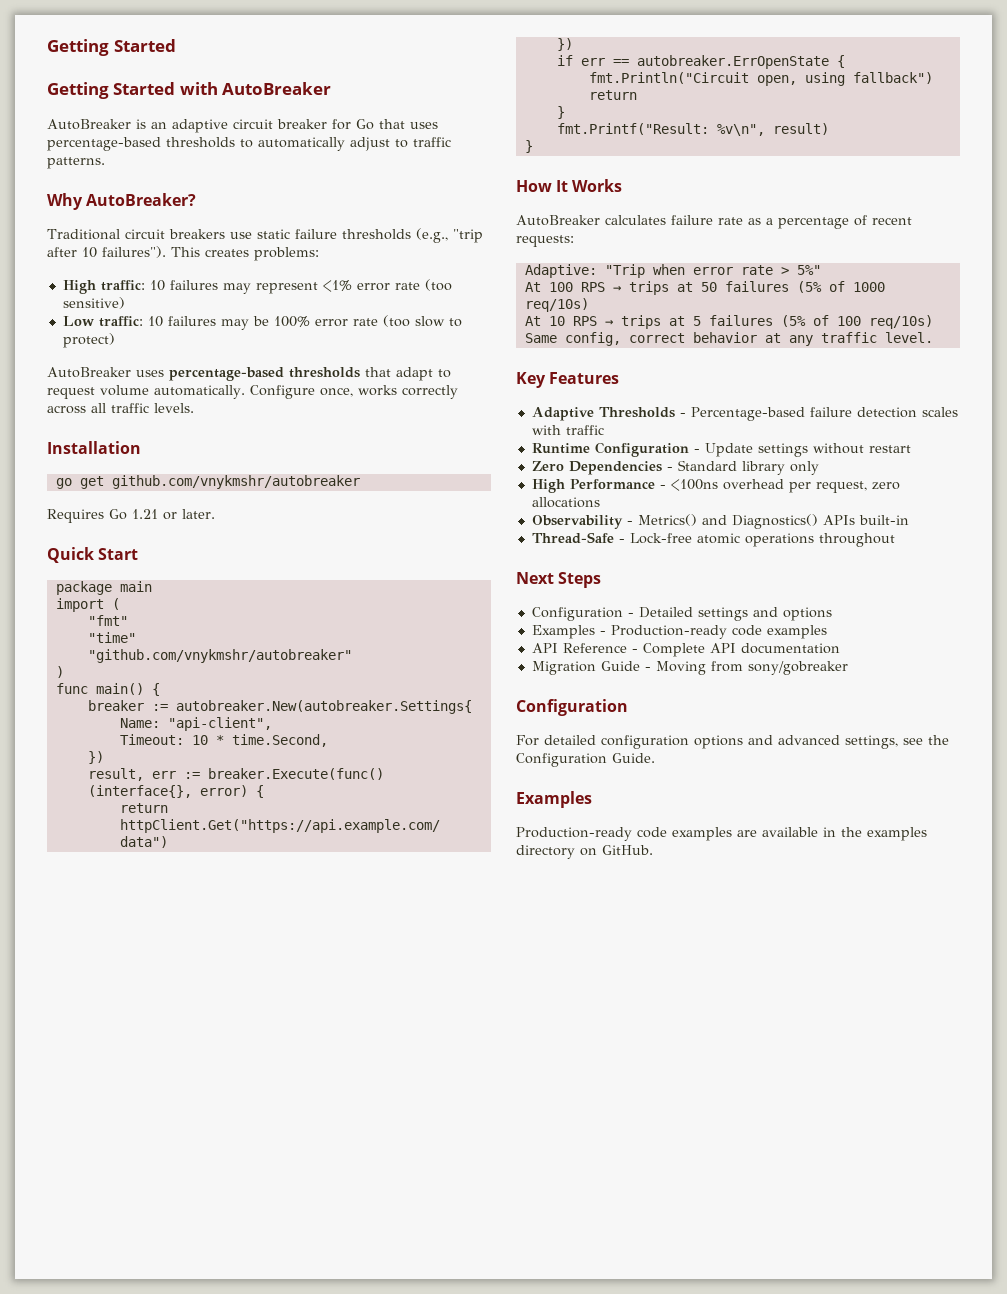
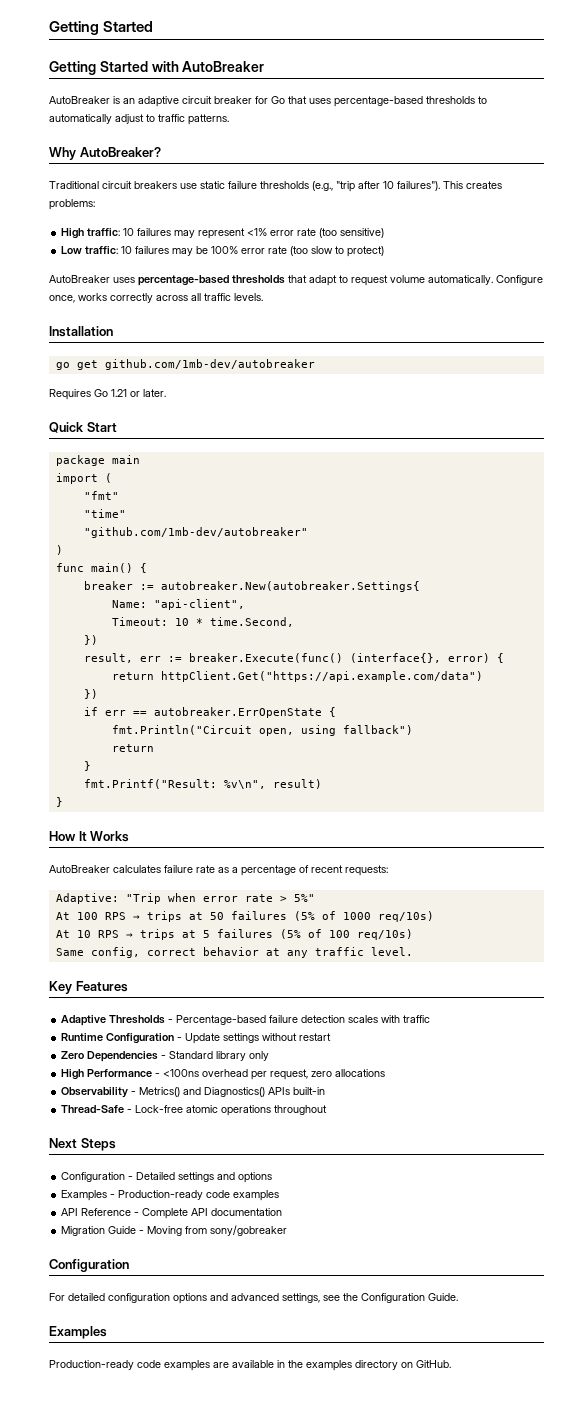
[111,475,360,489] github.com/vnykmshr/autobreaker -> [104,359,315,370] github.com/1mb-dev/autobreaker
[87,649,352,663] "github.com/vnykmshr/autobreaker" -> [83,527,308,538] "github.com/1mb-dev/autobreaker"

